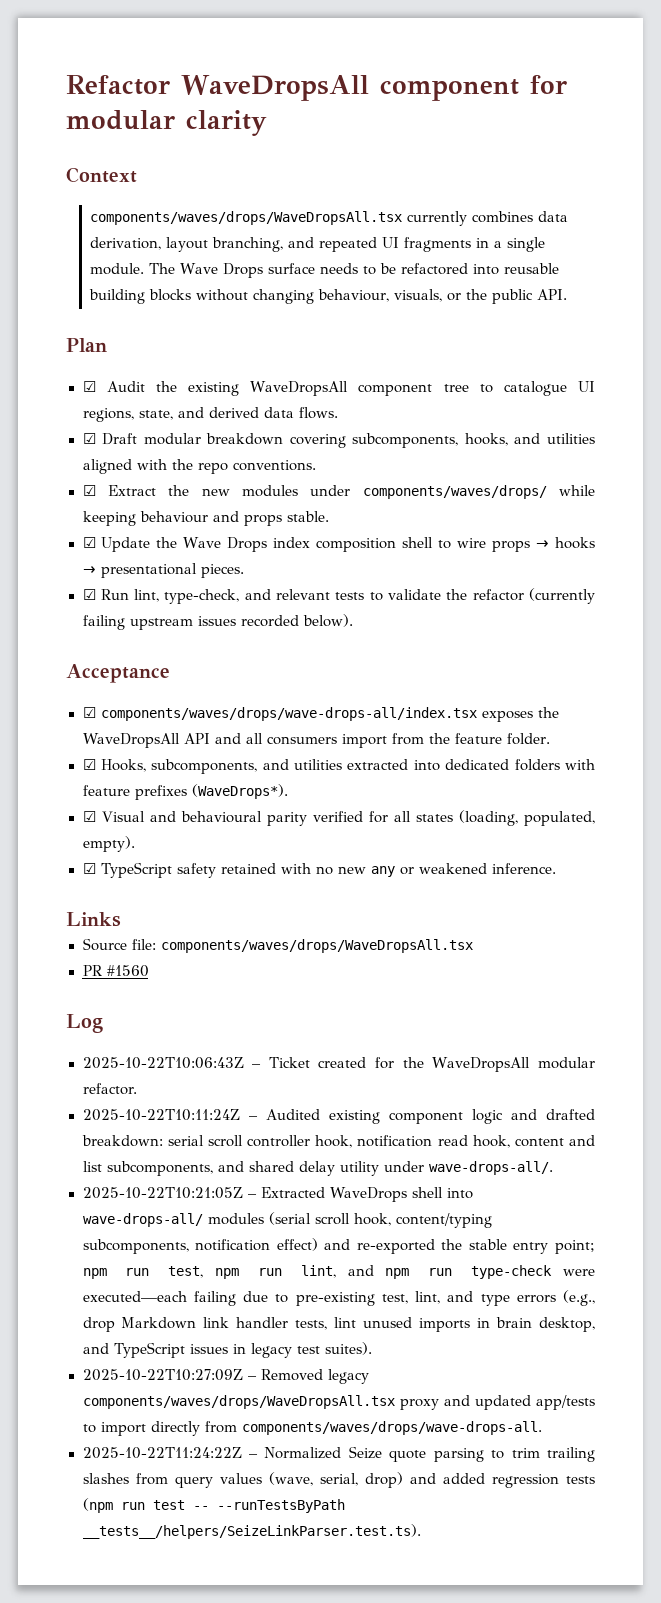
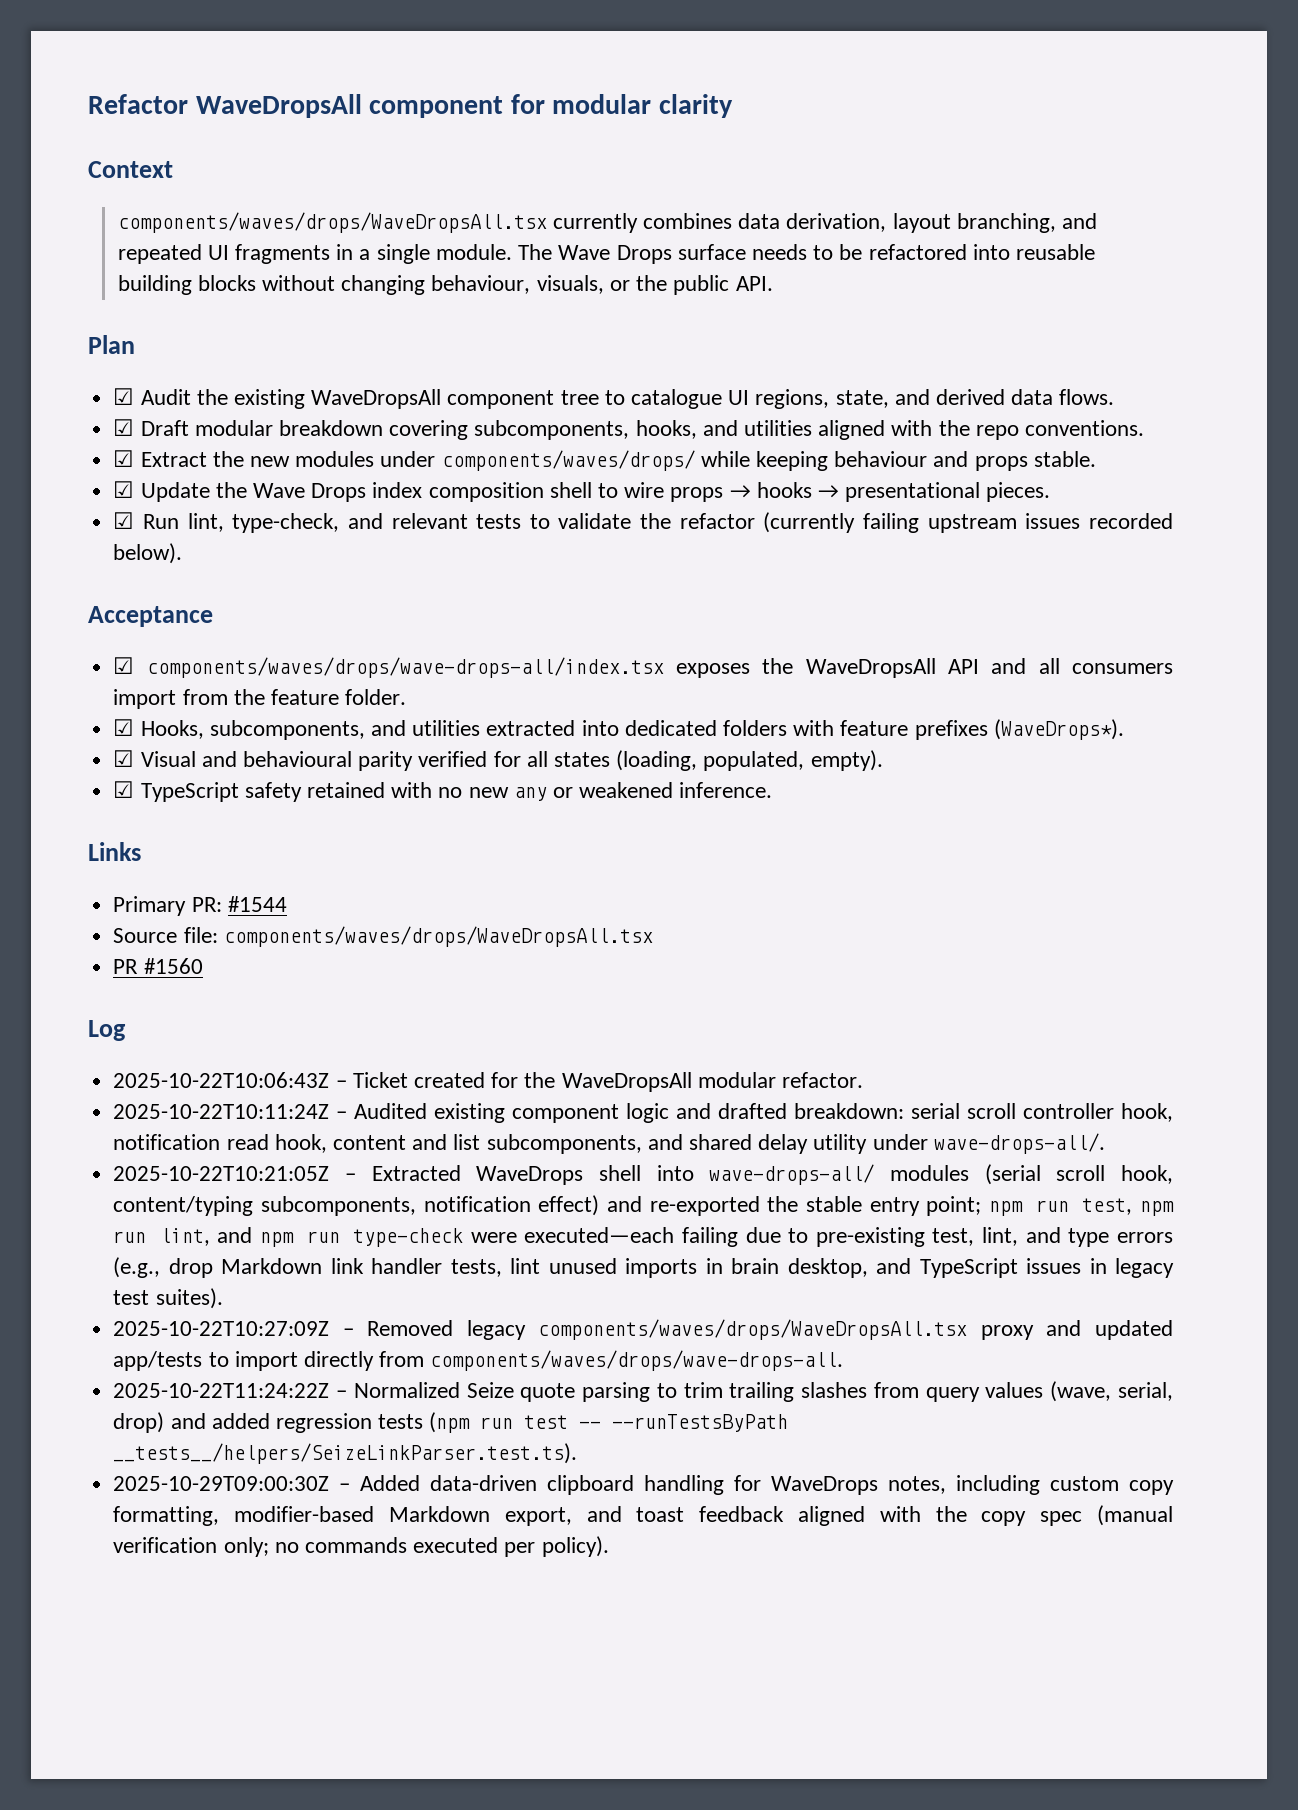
(121, 919) none -> [113,896,287,916] // Primary PR: #1544
(421, 1531) none -> [113,1475,1175,1495] [113,1505,1173,1526] [113,1536,609,1557] // 2025-10-29T09:00:30Z – Added data-driven clipboard handling for WaveDrops notes, including custom copy formatting, modifier-based Markdown export, and toast feedback aligned with the copy spec (manual verification only; no commands executed per policy).

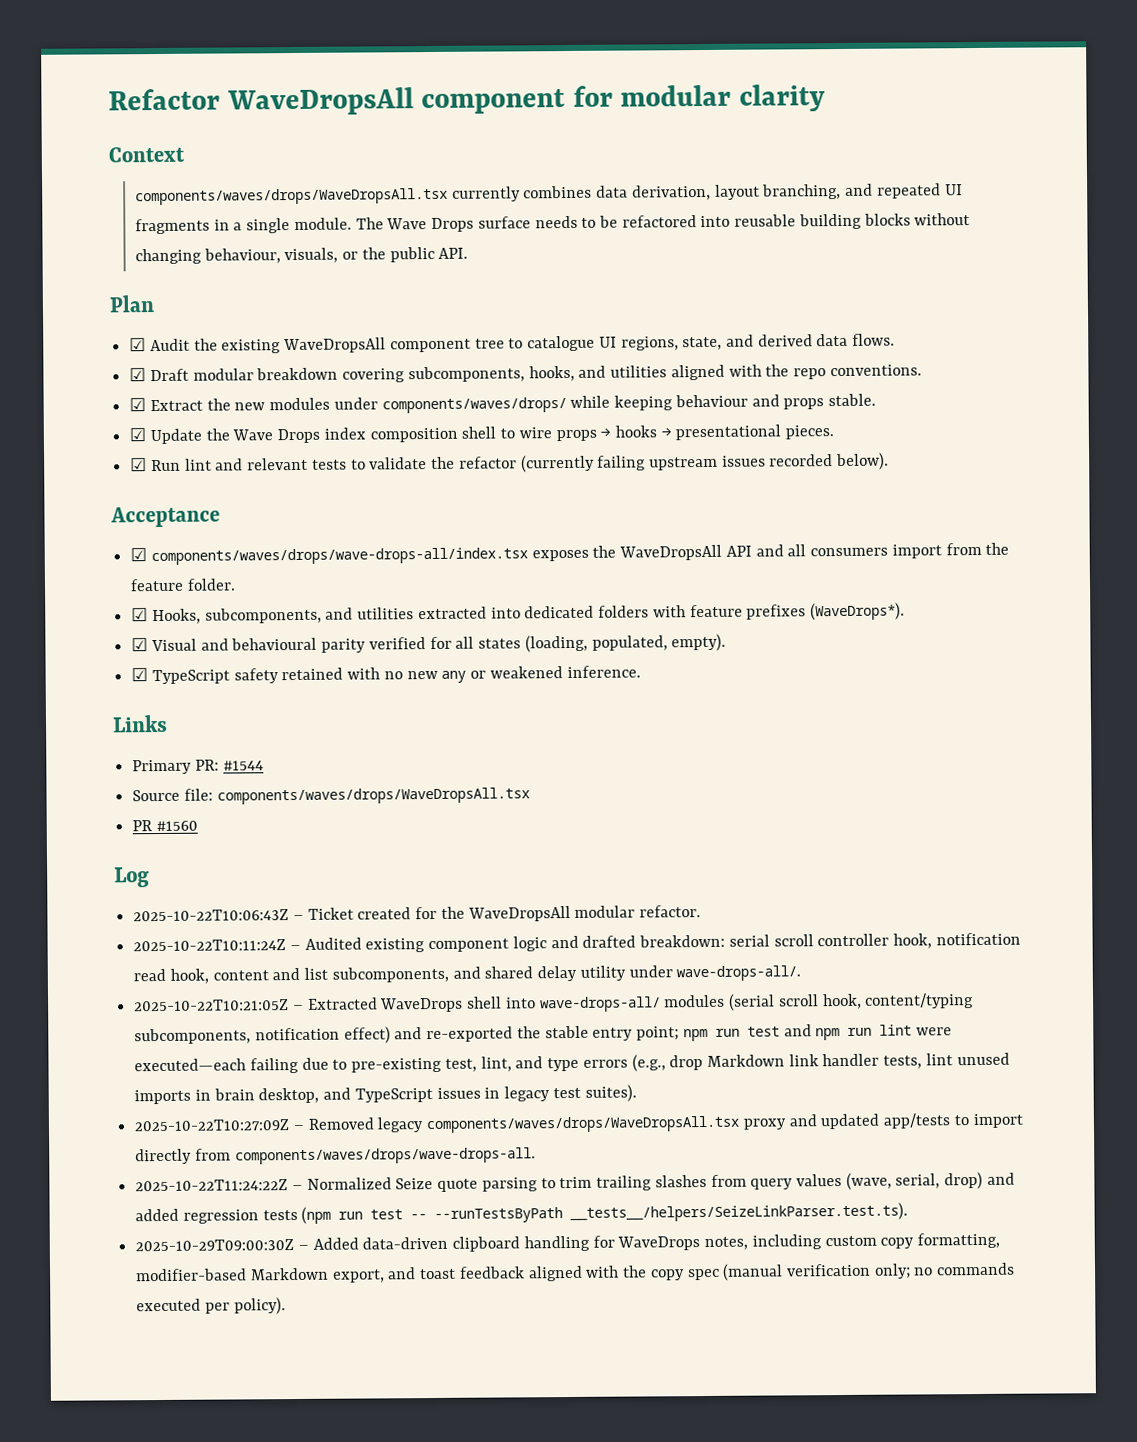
[187,513,340,533] lint, type-check, -> [184,458,212,471] lint
[1082,1198,1174,1216] [113,1228,210,1246] test, npm run lint, -> [746,1026,780,1037] test
[353,1228,464,1247] type-check -> [879,1024,913,1036] lint

